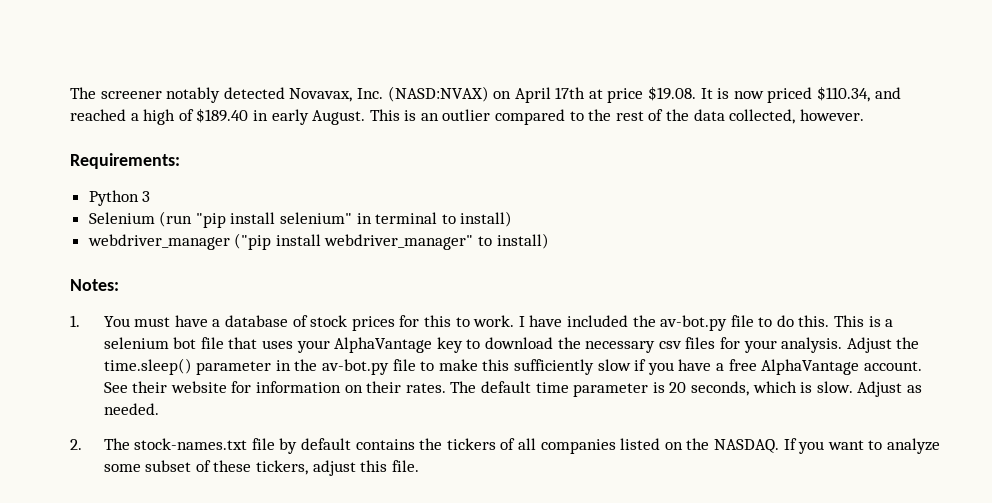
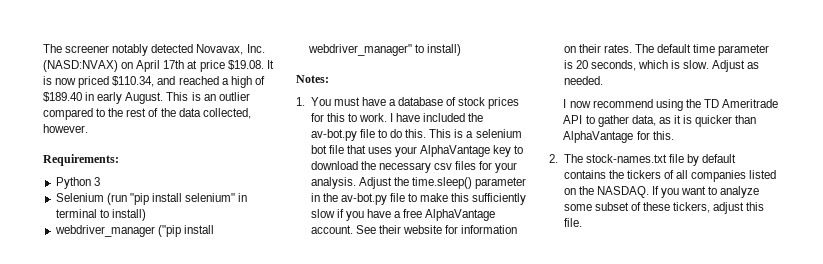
(159, 409) none -> [563,99,779,111] [563,115,757,127] [563,131,674,143] // I now recommend using the TD Ameritrade API to gather data, as it is quicker than AlphaVantage for this.

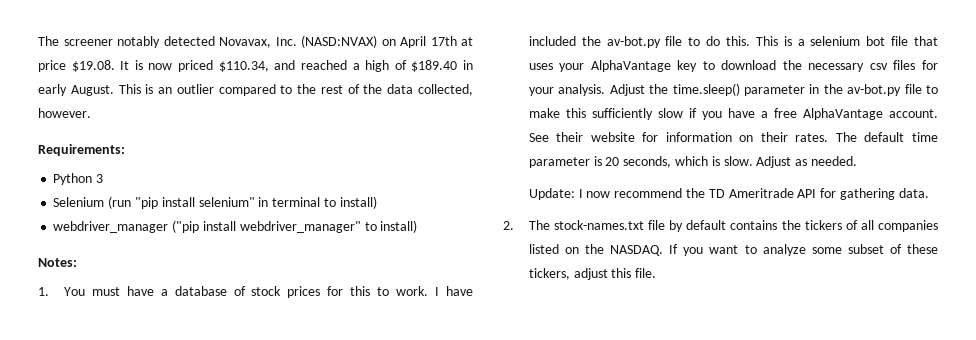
(603, 80) none -> [528,188,575,200] Update:
[655,99,683,111] using -> (683, 193) none
[585,115,757,127] [563,131,674,143] to gather data, as it is quicker than AlphaVantage for this. -> [820,188,929,200] for gathering data.

